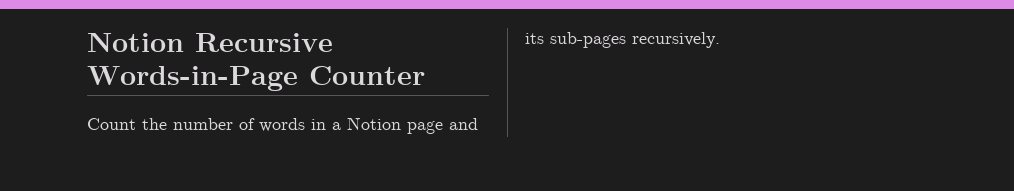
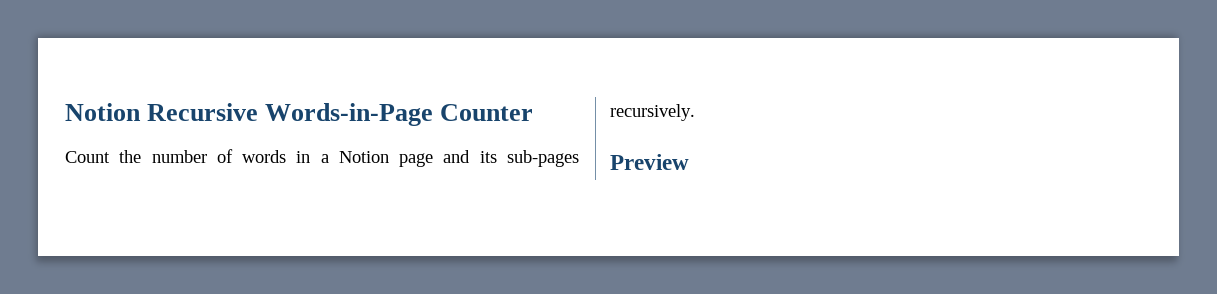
(720, 40) none -> [610,154,689,170] // Preview

